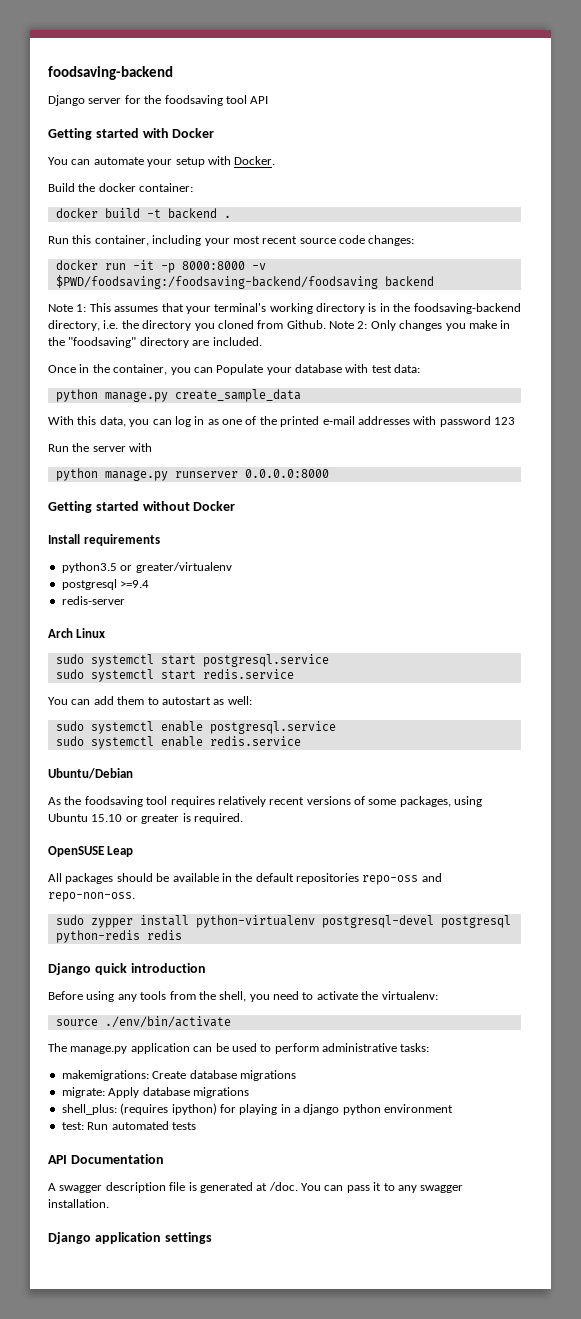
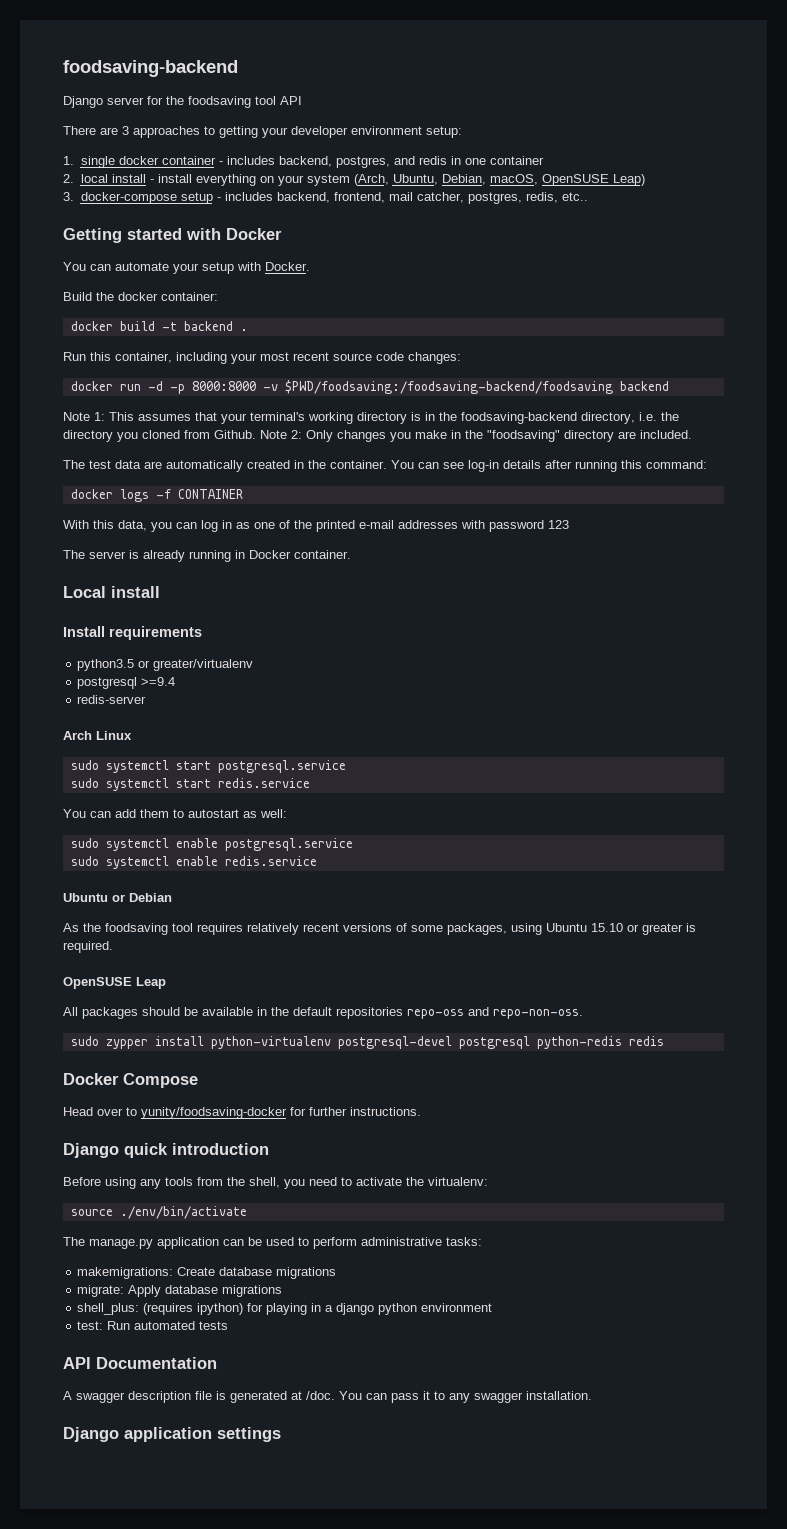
(269, 100) none -> [63,126,462,138] [63,156,544,168] [63,174,645,186] [63,192,588,204] // There are 3 approaches to getting your developer environment setup: // 1. single docker container - includes backend, postgres, and redis in one container // 2. local install - install everything on your system (Arch, Ubuntu, Debian, macOS, OpenSUSE Leap) // 3. docker-compose setup - includes backend, frontend, mail catcher, postgres, redis, etc..
[132,260,154,270] -it -> [147,381,163,391] -d
[48,364,421,375] [55,389,301,402] Once in the container, you can Populate your database with test data: // python manage.py create_sample_data -> [63,460,707,472] [70,489,243,502] The test data are automatically created in the container. You can see log-in details after running this command: // docker logs -f CONTAINER
[48,443,153,452] [55,468,329,481] [48,501,236,513] Run the server with // python manage.py runserver 0.0.0.0:8000 // Getting started without Docker -> [63,550,351,562] [63,586,160,598] The server is already running in Docker container. // Local install
[48,768,133,779] Ubuntu/Debian -> [63,893,172,902] Ubuntu or Debian
(182, 935) none -> [63,1073,198,1088] [63,1107,421,1119] // Docker Compose // Head over to yunity/foodsaving-docker for further instructions.

